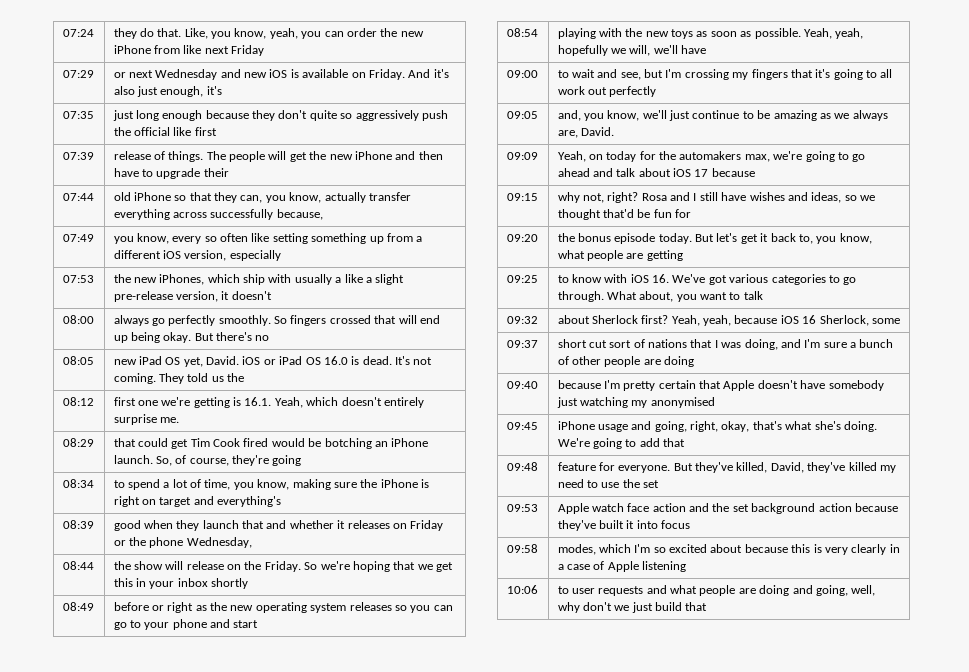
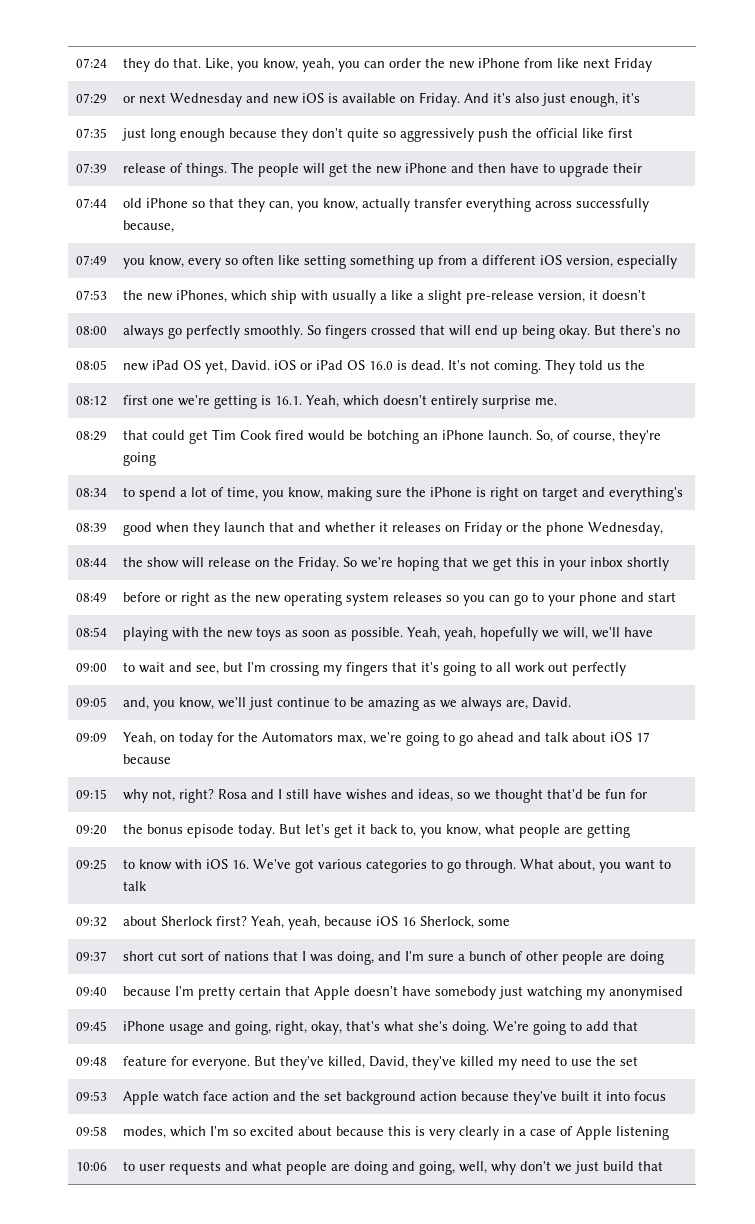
[679,151,742,160] automakers -> [261,732,333,742] Automators

